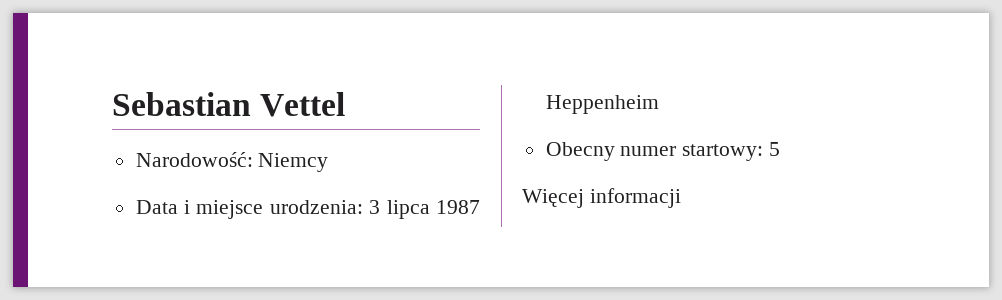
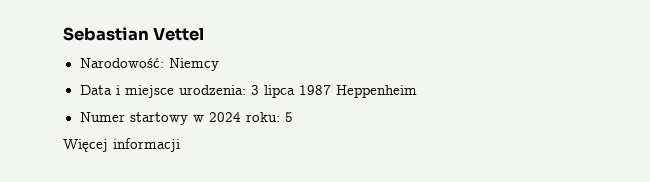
[545,142,764,161] Obecny numer startowy: -> [79,112,280,125] Numer startowy w 2024 roku:

